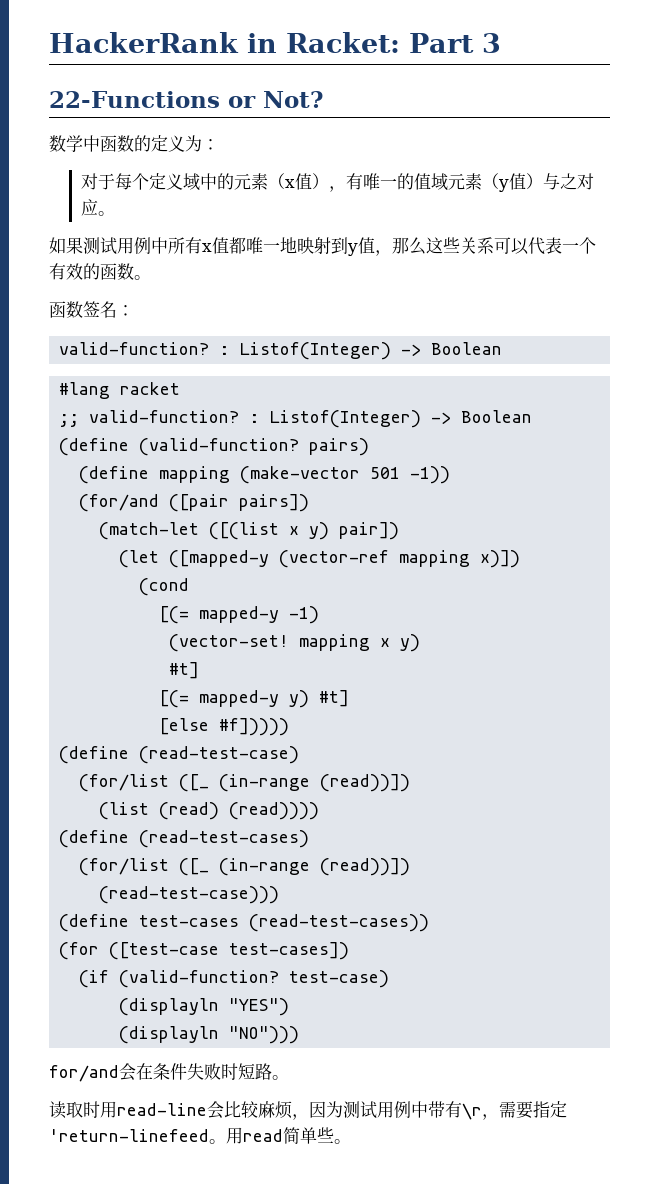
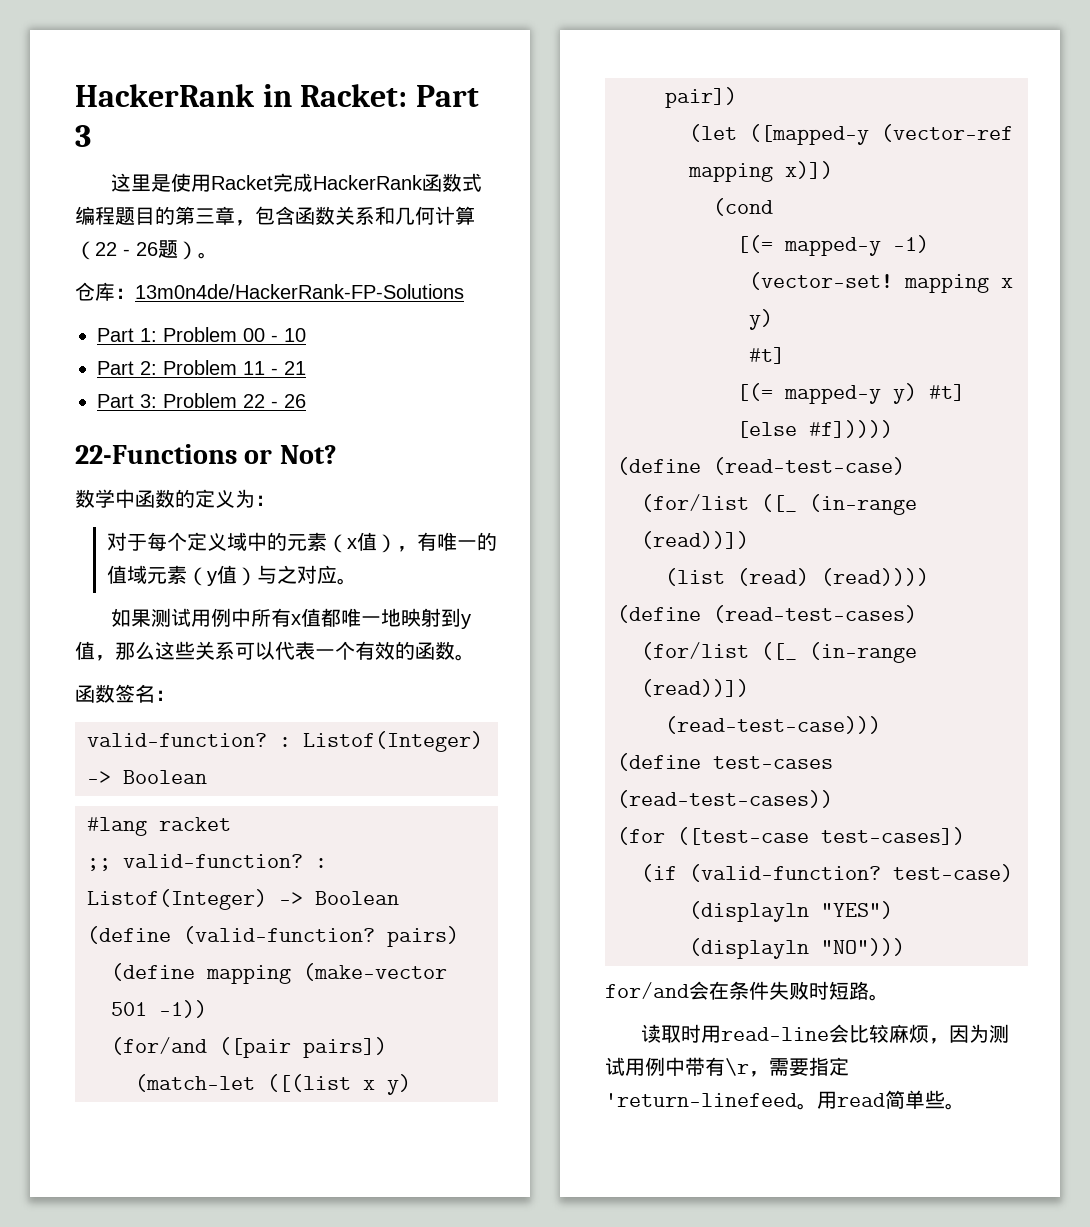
(502, 43) none -> [110,173,482,192] [75,206,475,226] [75,240,218,260] [75,282,464,301] [97,327,306,342] [97,360,306,375] [97,393,306,408] // 这里是使用Racket完成HackerRank函数式编程题目的第三章，包含函数关系和几何计算（22 - 26题）。 // 仓库：13m0n4de/HackerRank-FP-Solutions // Part 1: Problem 00 - 10 // Part 2: Problem 11 - 21 // Part 3: Problem 22 - 26

